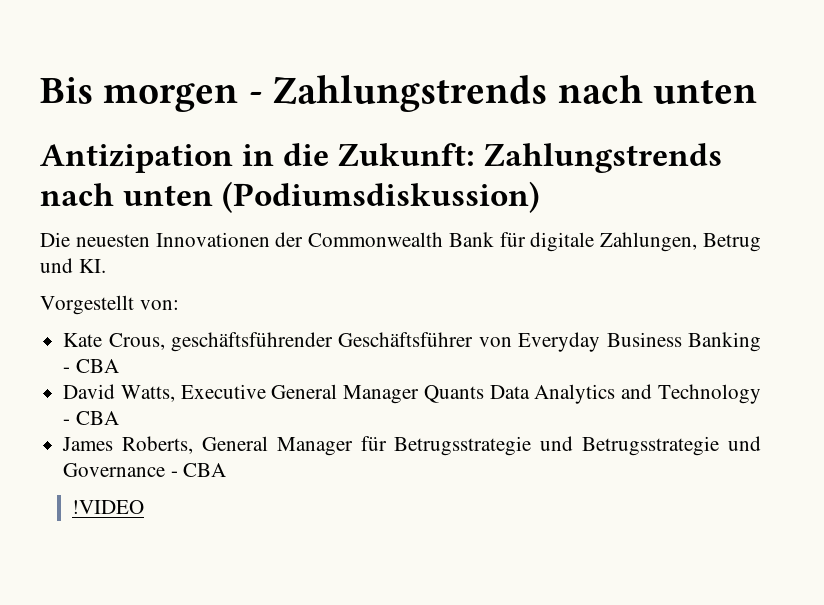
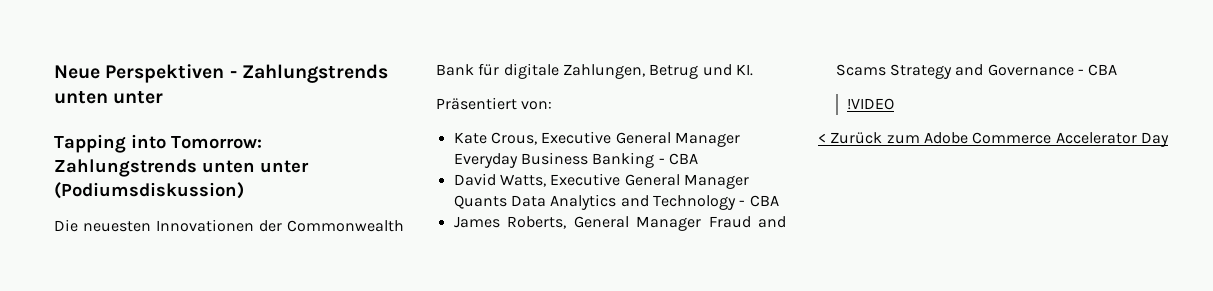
[40,77,239,112] Bis morgen -> [54,64,225,83] Neue Perspektiven
[557,75,757,104] [40,143,723,173] [40,183,214,206] nach unten // Antizipation in die Zukunft: Zahlungstrends nach unten -> [54,91,164,104] [54,134,262,153] [54,159,309,177] unten unter // Tapping into Tomorrow: Zahlungstrends unten unter
[40,295,134,315] Vorgestellt -> [436,97,517,110] Präsentiert
[170,332,512,352] geschäftsführender Geschäftsführer von -> [541,131,740,147] Executive General Manager
[360,436,761,456] für Betrugsstrategie und Betrugsstrategie und -> [708,216,786,228] [835,64,984,79] Fraud and Scams Strategy and
(145, 507) none -> [818,132,1169,147] // < Zurück zum Adobe Commerce Accelerator Day

